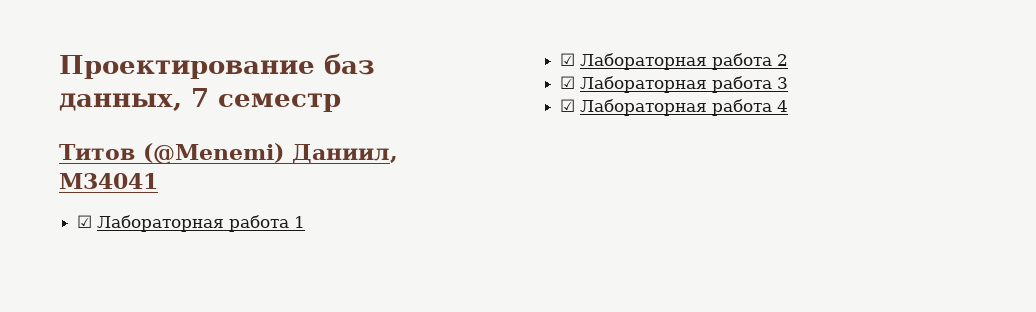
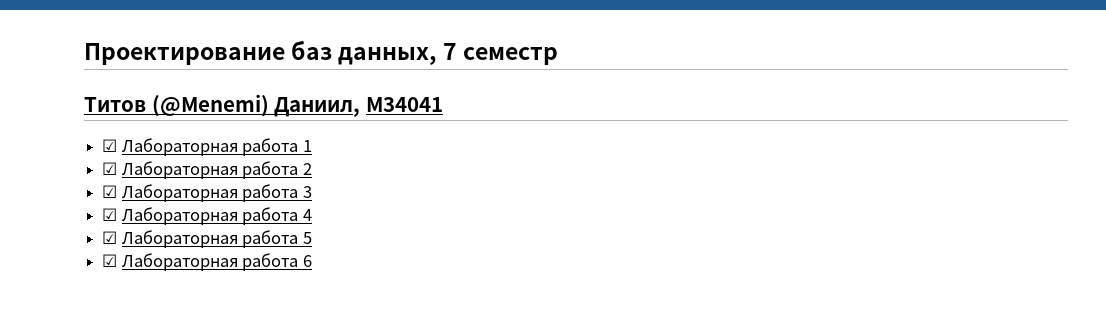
(789, 106) none -> [102,230,312,248] [102,253,312,271] // ☑ Лабораторная работа 5 // ☑ Лабораторная работа 6

